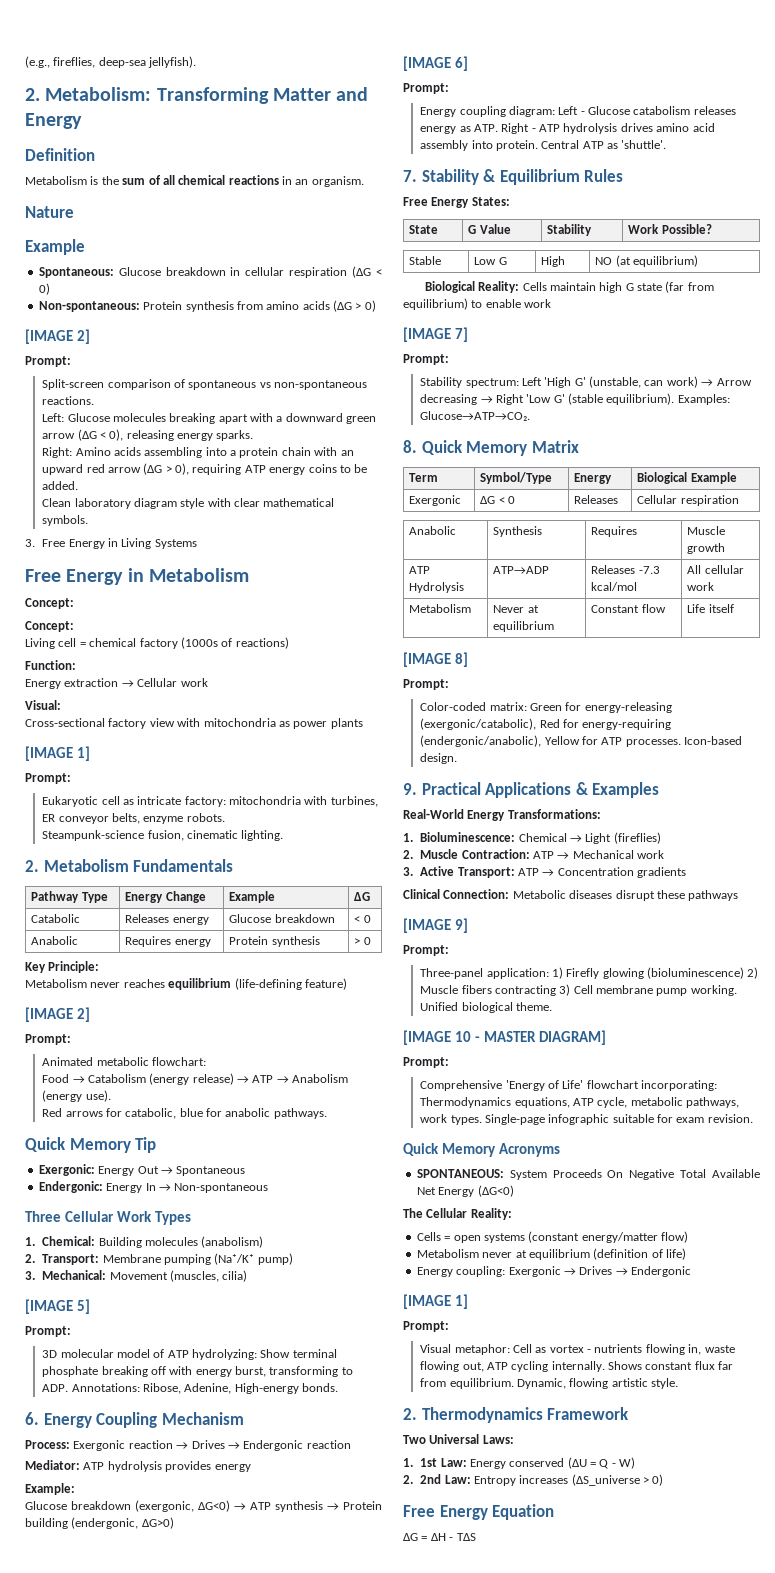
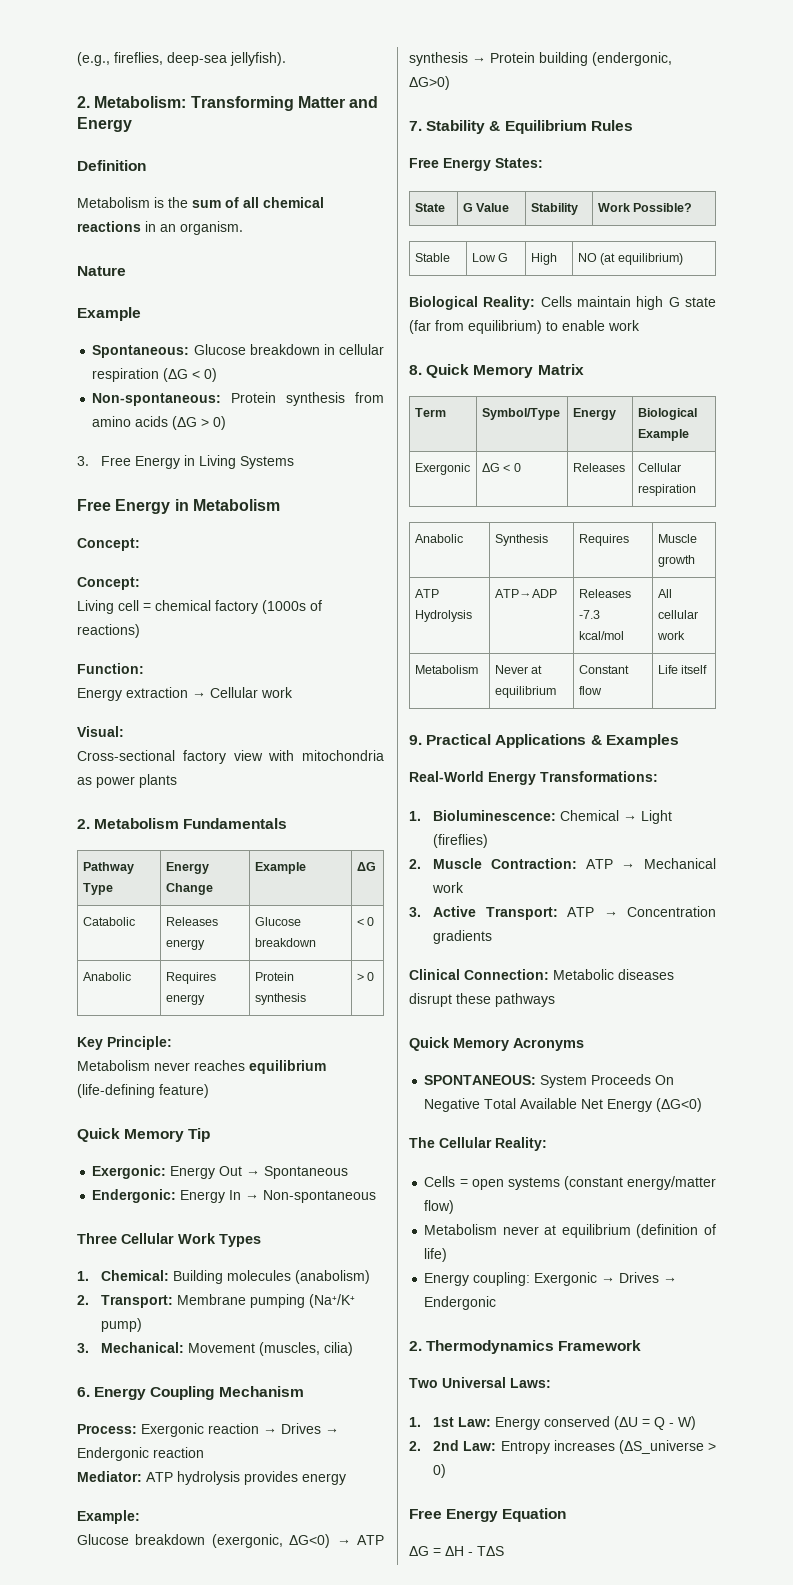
[25,329,90,344] [25,356,71,367] [42,379,368,390] [42,396,95,405] [42,413,377,424] [42,429,254,441] [42,447,354,458] [42,463,368,475] [42,481,79,490] [42,498,335,509] [42,515,89,526] // [IMAGE 2] // Prompt: // Split-screen comparison of spontaneous vs non-spontaneous reactions. // Left: Glucose molecules breaking apart with a downward green arrow (ΔG < 0), releasing energy sparks. // Right: Amino acids assembling into a protein chain with an upward red arrow (ΔG > 0), requiring ATP energy coins to be added. // Clean laboratory diagram style with clear mathematical symbols. -> (227, 423) none
[25,746,90,761] [25,773,71,784] [42,796,378,807] [42,813,225,824] [42,830,284,841] // [IMAGE 1] // Prompt: // Eukaryotic cell as intricate factory: mitochondria with turbines, ER conveyor belts, enzyme robots. // Steampunk-science fusion, cinematic lighting. -> (177, 781) none
[25,1007,90,1022] [25,1034,71,1045] [42,1057,206,1066] [42,1073,349,1085] [42,1090,111,1102] [42,1108,327,1119] // [IMAGE 2] // Prompt: // Animated metabolic flowchart: // Food → Catabolism (energy release) → ATP → Anabolism (energy use). // Red arrows for catabolic, blue for anabolic pathways. -> (209, 1091) none
[25,1299,90,1314] [25,1326,71,1337] [42,1349,337,1360] [42,1366,353,1377] [42,1383,339,1394] // [IMAGE 5] // Prompt: // 3D molecular model of ATP hydrolyzing: Show terminal phosphate breaking off with energy burst, transforming to ADP. Annotations: Ribose, Adenine, High-energy bonds. -> (354, 1349) none
[403,56,468,71] [403,83,449,94] [420,106,736,117] [420,123,715,134] [420,140,667,151] // [IMAGE 6] // Prompt: // Energy coupling diagram: Left - Glucose catabolism releases energy as ATP. Right - ATP hydrolysis drives amino acid assembly into protein. Central ATP as 'shuttle'. -> (450, 83) none
[403,327,468,342] [403,354,449,365] [420,376,752,388] [420,393,730,405] [420,411,531,421] // [IMAGE 7] // Prompt: // Stability spectrum: Left 'High G' (unstable, can work) → Arrow decreasing → Right 'Low G' (stable equilibrium). Examples: Glucose→ATP→CO₂. -> (640, 325) none
[403,652,468,667] [403,679,449,690] [420,702,672,713] [420,718,672,730] [420,735,743,747] [420,753,458,764] // [IMAGE 8] // Prompt: // Color-coded matrix: Green for energy-releasing (exergonic/catabolic), Red for energy-requiring (endergonic/anabolic), Yellow for ATP processes. Icon-based design. -> (708, 669) none
[403,918,468,933] [403,945,449,956] [420,967,759,979] [420,984,737,996] [420,1002,552,1013] [403,1030,606,1045] [403,1057,449,1068] [420,1080,718,1091] [420,1097,740,1108] [420,1114,753,1125] // [IMAGE 9] // Prompt: // Three-panel application: 1) Firefly glowing (bioluminescence) 2) Muscle fibers contracting 3) Cell membrane pump working. Unified biological theme. // [IMAGE 10 - MASTER DIAGRAM] // Prompt: // Comprehensive 'Energy of Life' flowchart incorporating: Thermodynamics equations, ATP cycle, metabolic pathways, work types. Single-page infographic suitable for exam revision. -> (555, 1000) none
[403,1294,468,1309] [403,1321,449,1332] [420,1344,735,1355] [420,1361,734,1372] [420,1378,679,1389] // [IMAGE 1] // Prompt: // Visual metaphor: Cell as vortex - nutrients flowing in, waste flowing out, ATP cycling internally. Shows constant flux far from equilibrium. Dynamic, flowing artistic style. -> (497, 1303) none

